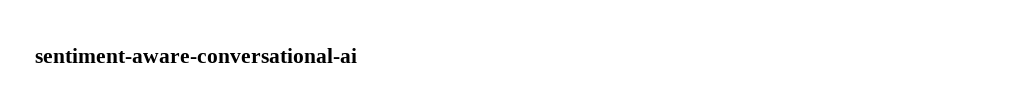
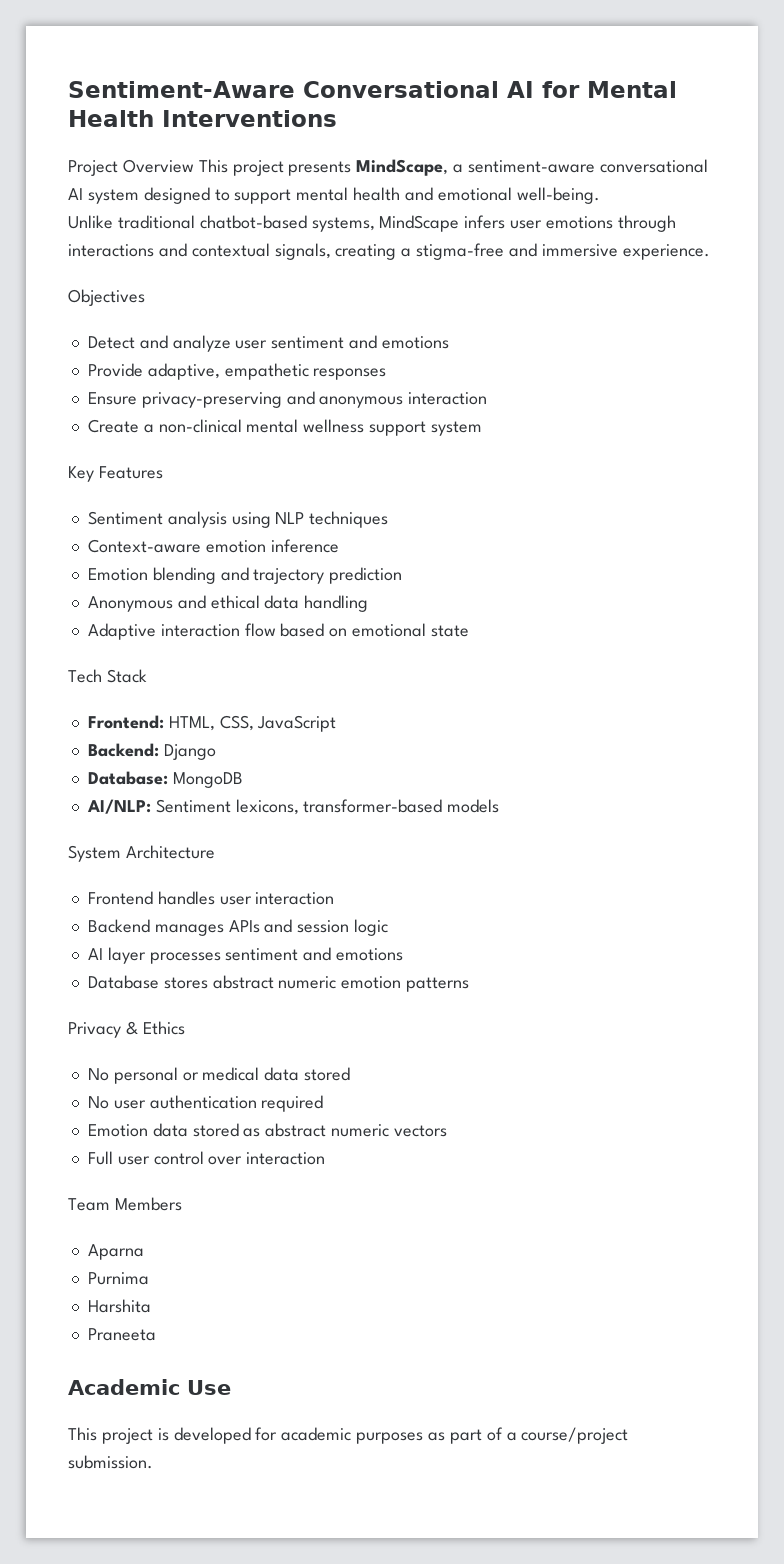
[35,48,357,63] sentiment-aware-conversational-ai -> [68,81,677,98] [68,110,337,127] [68,159,708,176] [68,187,600,204] [68,215,676,232] [68,243,710,260] [68,289,145,306] [87,335,449,352] [87,363,387,380] [87,391,488,408] [87,419,482,436] [68,466,163,482] [87,511,389,528] [87,539,339,553] [87,567,403,584] [87,595,369,612] [87,623,469,640] [68,669,147,683] [87,715,337,732] [87,743,216,760] [87,771,243,788] [86,799,500,815] [68,845,215,862] [87,891,335,905] [87,919,389,936] [87,947,404,964] [87,975,470,992] [68,1021,185,1038] [87,1067,351,1084] [87,1095,324,1112] [87,1123,447,1137] [87,1151,326,1165] [68,1197,182,1211] [87,1244,144,1260] [87,1272,149,1285] [87,1299,151,1313] [87,1328,156,1341] [68,1379,231,1395] [68,1427,629,1444] [68,1455,153,1469] Sentiment-Aware Conversational AI for Mental Health Interventions // Project Overview This project presents MindScape, a sentiment-aware conversational AI system designed to support mental health and emotional well-being. // Unlike traditional chatbot-based systems, MindScape infers user emotions through interactions and contextual signals, creating a stigma-free and immersive experience. // Objectives // Detect and analyze user sentiment and emotions // Provide adaptive, empathetic responses // Ensure privacy-preserving and anonymous interaction // Create a non-clinical mental wellness support system // Key Features // Sentiment analysis using NLP techniques // Context-aware emotion inference // Emotion blending and trajectory prediction // Anonymous and ethical data handling // Adaptive interaction flow based on emotional state // Tech Stack // Frontend: HTML, CSS, JavaScript // Backend: Django // Database: MongoDB // AI/NLP: Sentiment lexicons, transformer-based models // System Architecture // Frontend handles user interaction // Backend manages APIs and session logic // AI layer processes sentiment and emotions // Database stores abstract numeric emotion patterns // Privacy & Ethics // No personal or medical data stored // No user authentication required // Emotion data stored as abstract numeric vectors // Full user control over interaction // Team Members // Aparna // Purnima // Harshita // Praneeta // Academic Use // This project is developed for academic purposes as part of a course/project submission.

